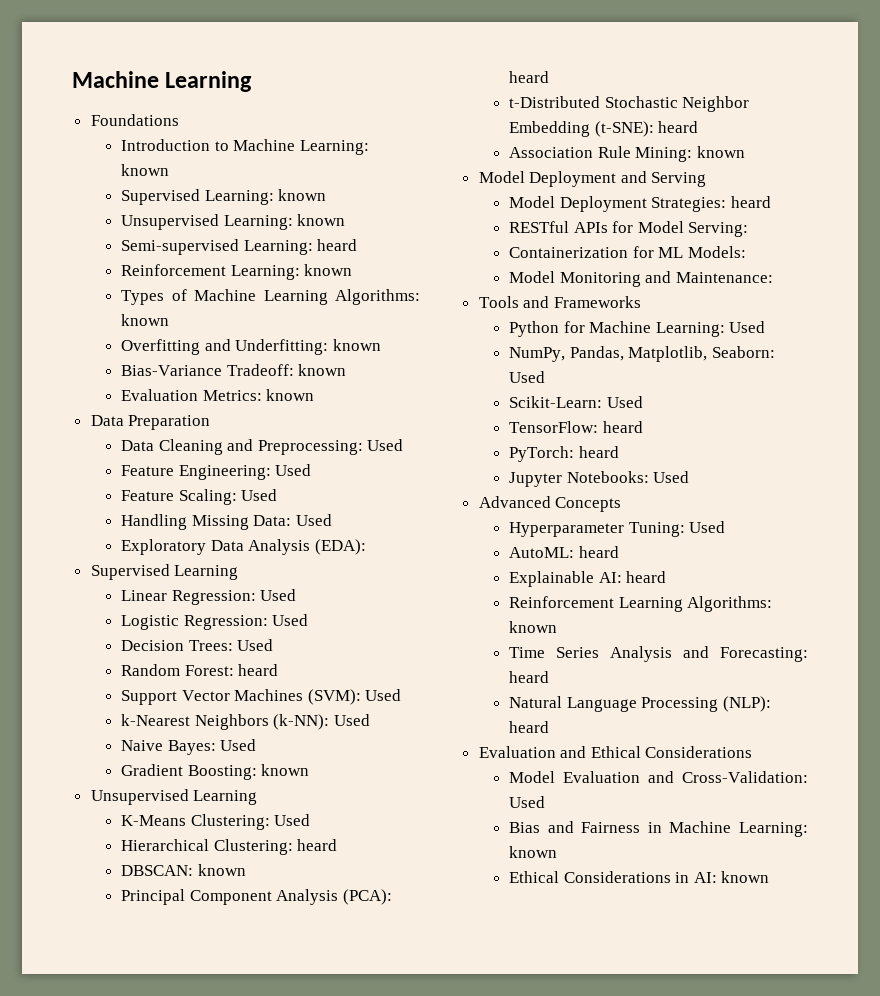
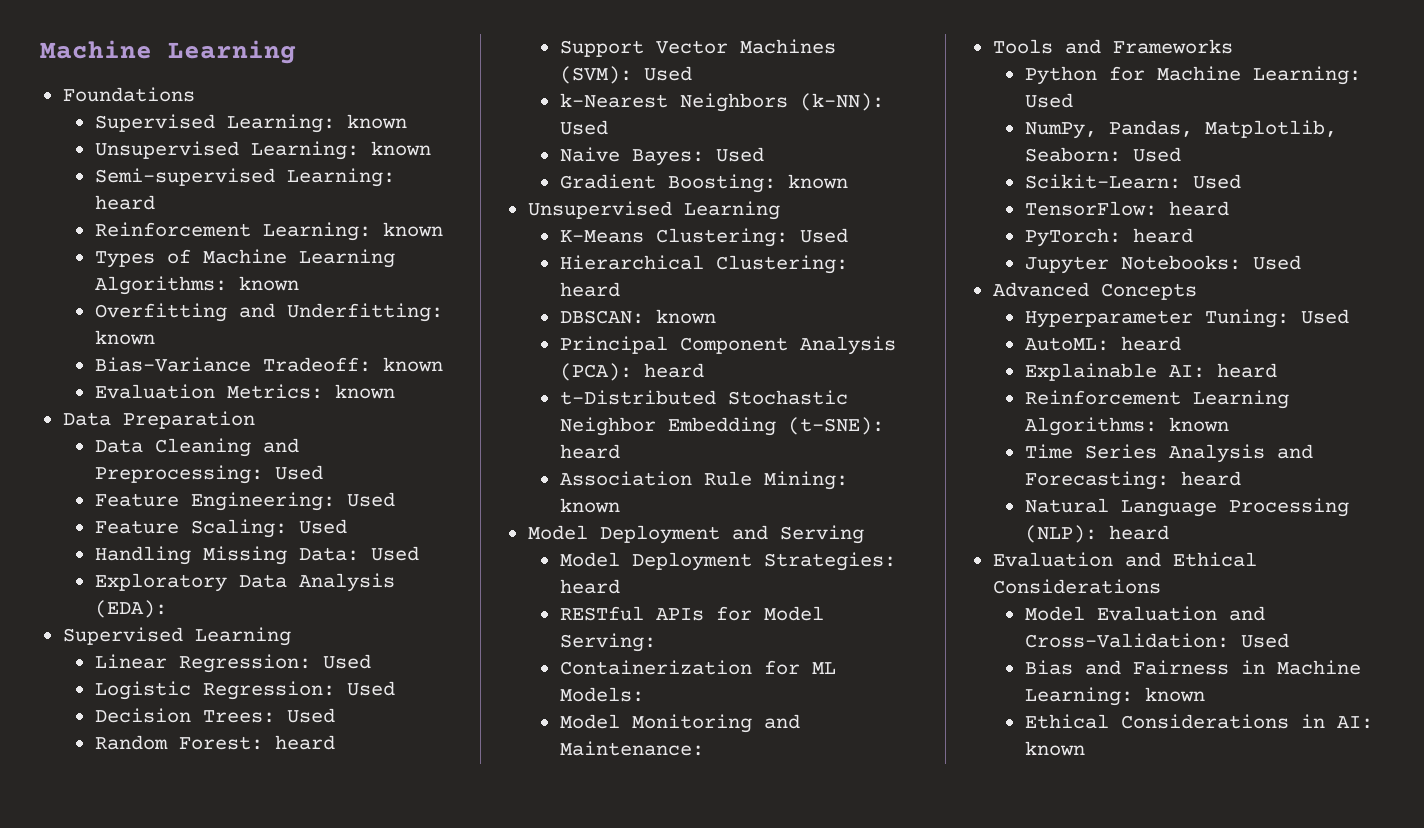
[121,139,369,155] [121,164,170,176] // Introduction to Machine Learning: known -> (195, 94) none

